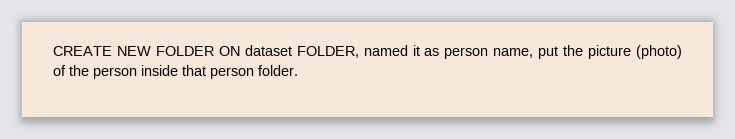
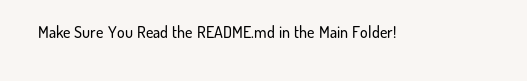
[53,45,683,59] [53,65,298,79] CREATE NEW FOLDER ON dataset FOLDER, named it as person name, put the picture (photo) of the person inside that person folder. -> [38,25,396,38] Make Sure You Read the README.md in the Main Folder!

